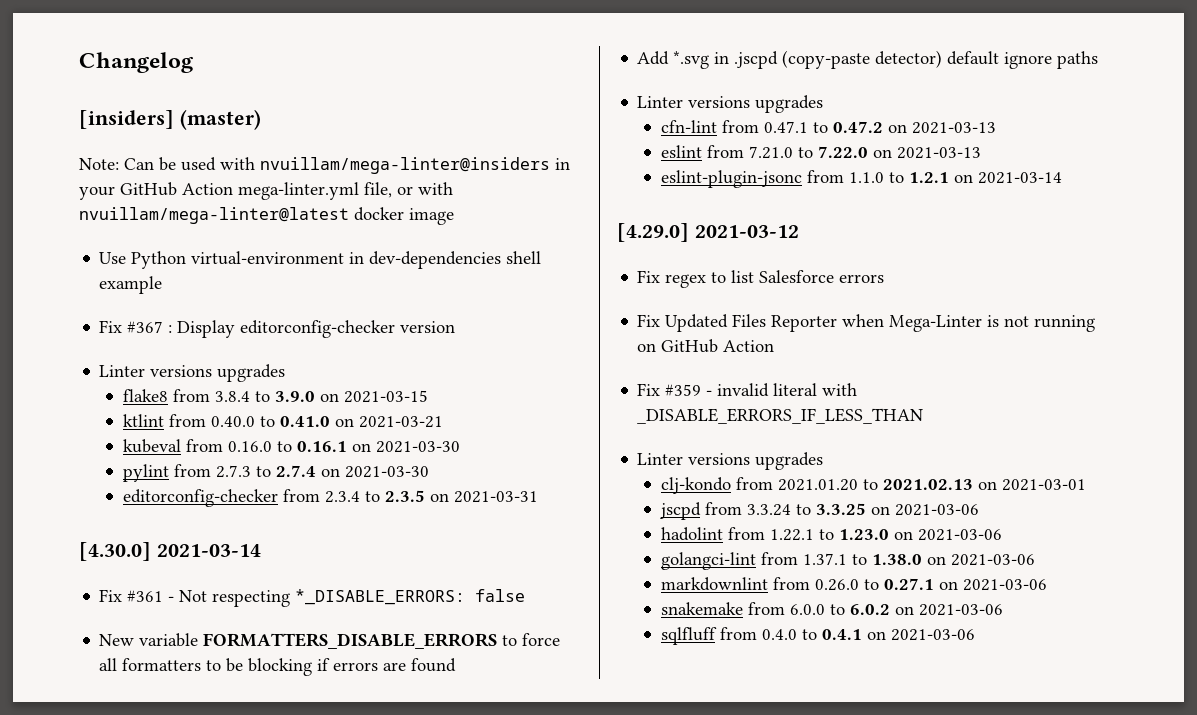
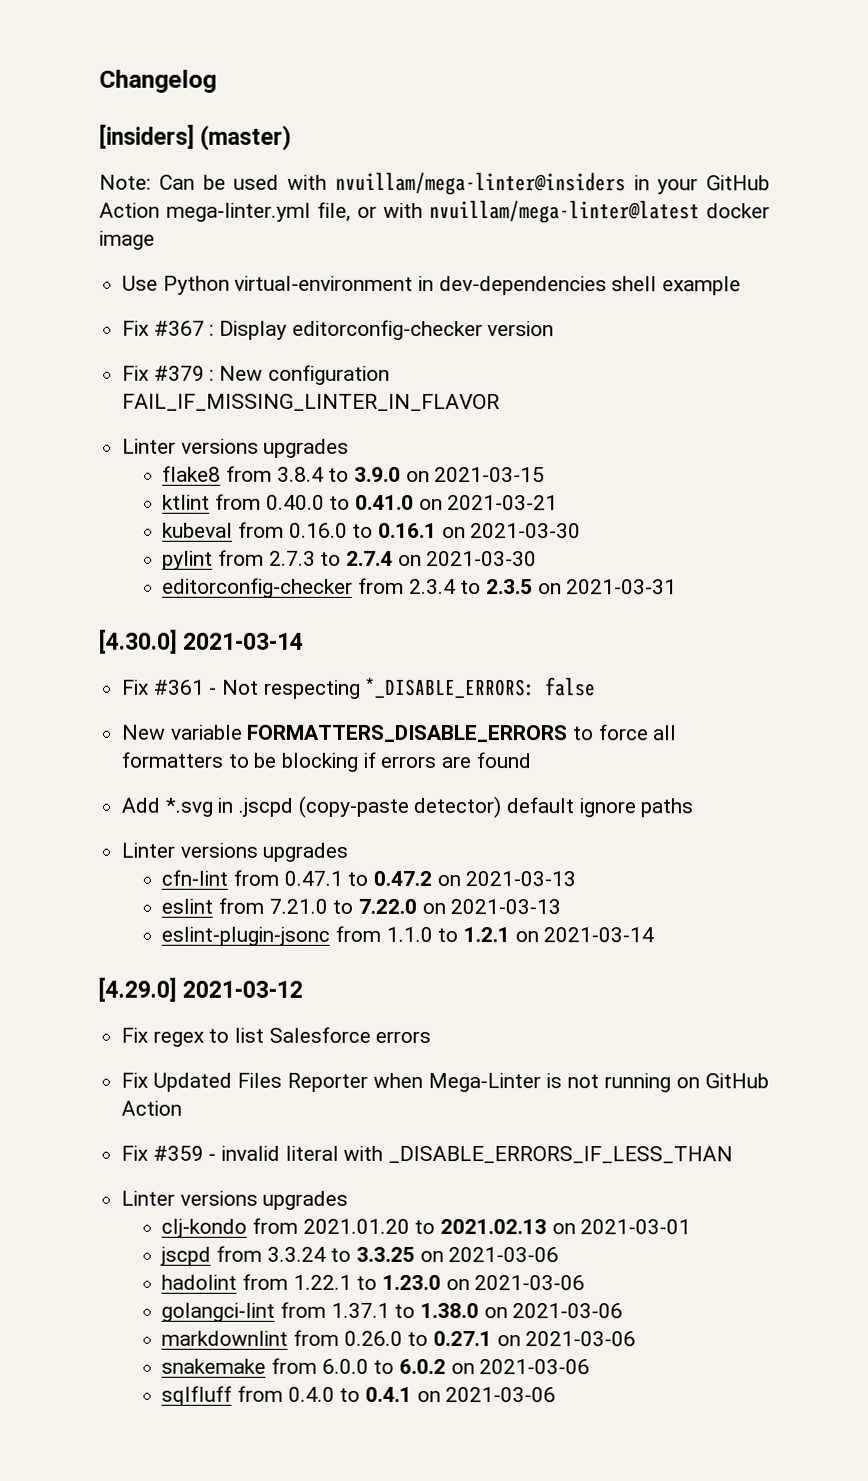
(456, 327) none -> [122,364,390,385] [122,393,501,412] // Fix #379 : New configuration FAIL_IF_MISSING_LINTER_IN_FLAVOR

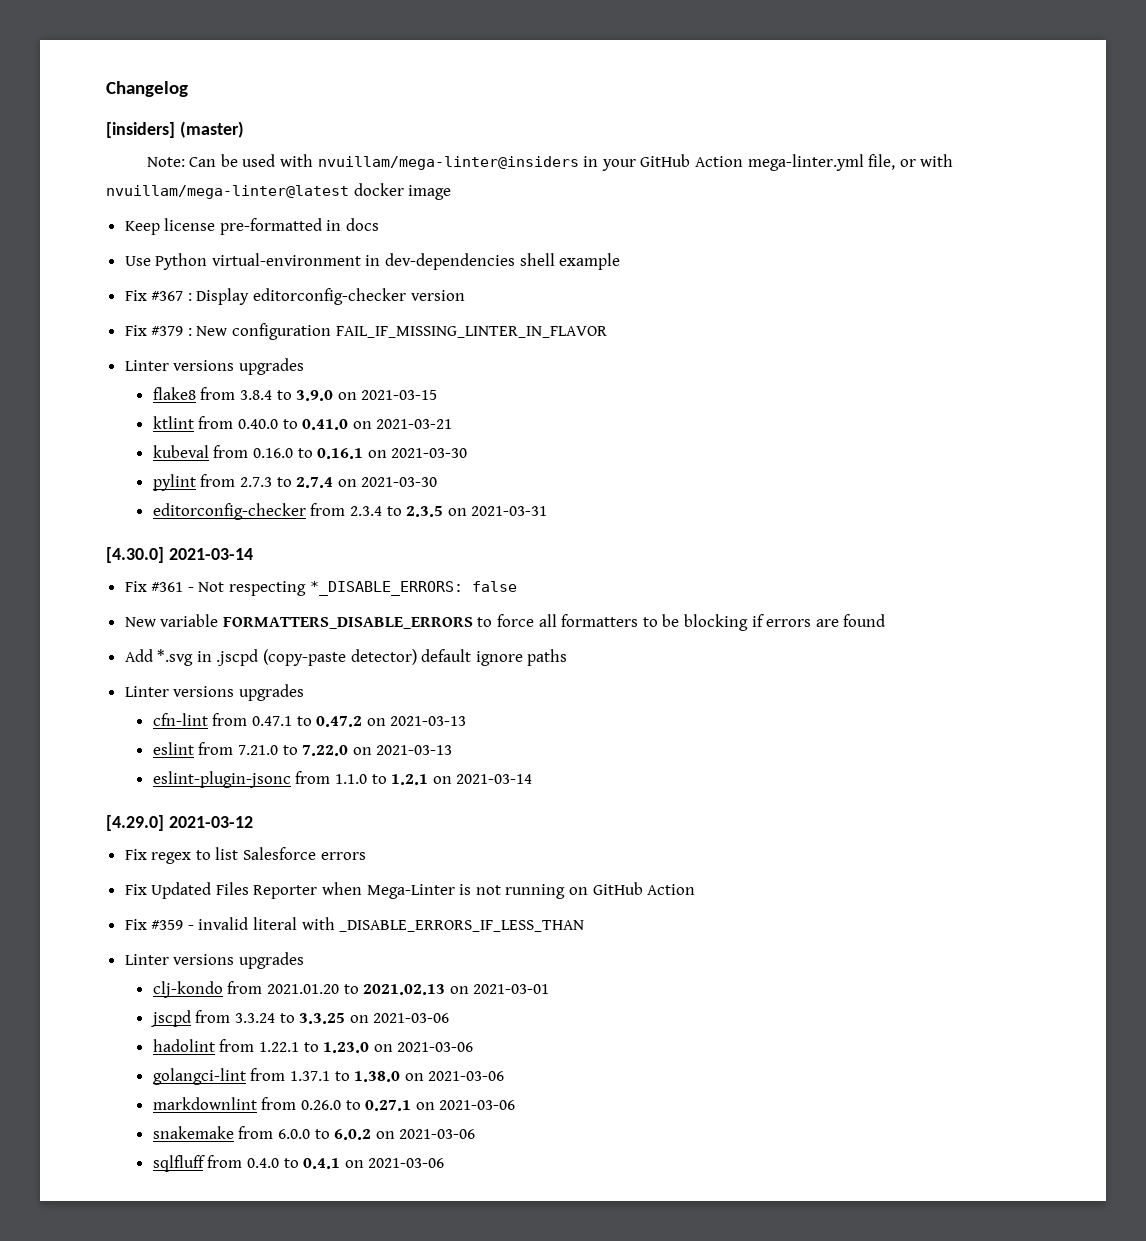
(155, 240) none -> [124,218,380,235] // Keep license pre-formatted in docs

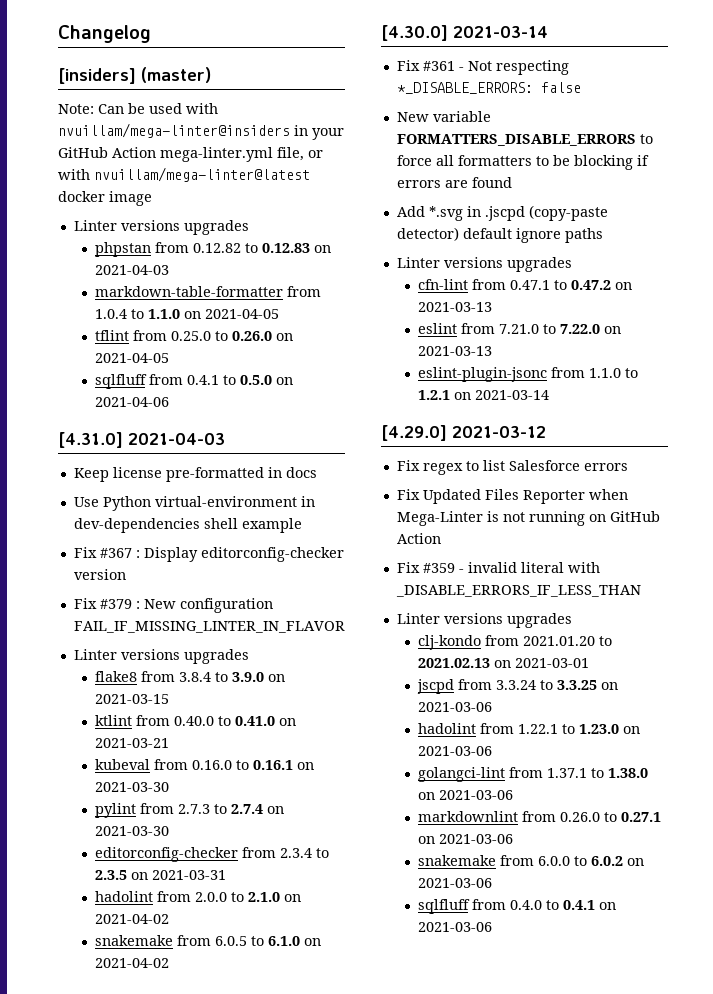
(452, 192) none -> [73,220,249,235] [95,242,332,257] [95,265,170,275] [95,286,322,297] [95,309,280,319] [95,330,294,341] [95,353,170,363] [95,374,294,389] [95,397,170,407] [58,432,225,448] // Linter versions upgrades // phpstan from 0.12.82 to 0.12.83 on 2021-04-03 // markdown-table-formatter from 1.0.4 to 1.1.0 on 2021-04-05 // tflint from 0.25.0 to 0.26.0 on 2021-04-05 // sqlfluff from 0.4.1 to 0.5.0 on 2021-04-06 // [4.31.0] 2021-04-03
(548, 511) none -> [95,891,302,902] [95,914,170,924] [95,935,322,946] [95,958,170,968] // hadolint from 2.0.0 to 2.1.0 on 2021-04-02 // snakemake from 6.0.5 to 6.1.0 on 2021-04-02

